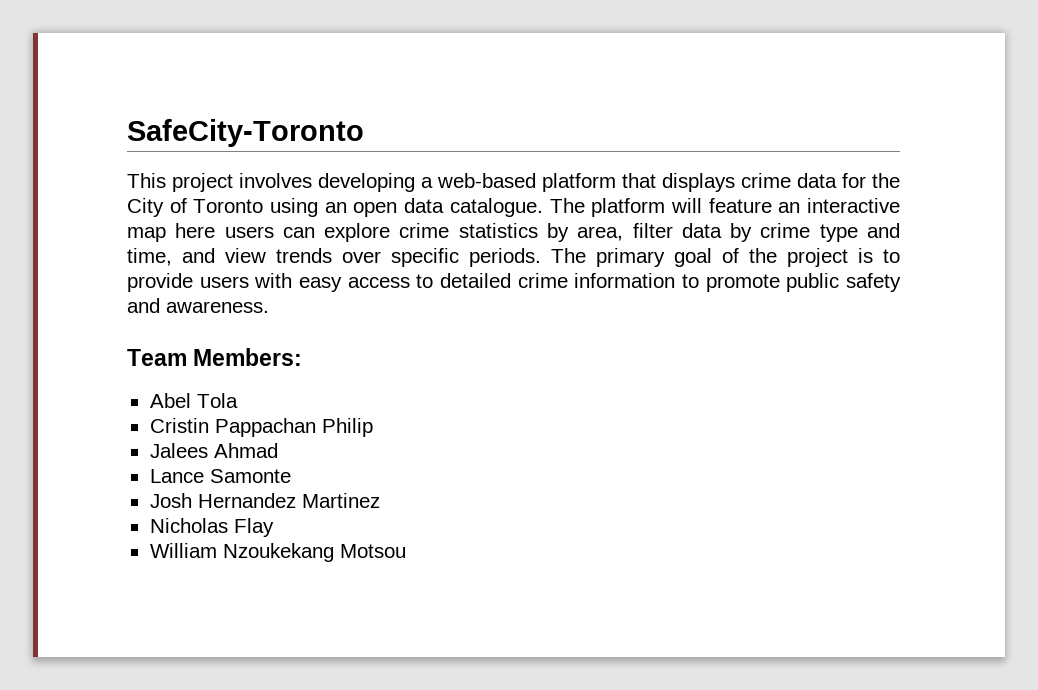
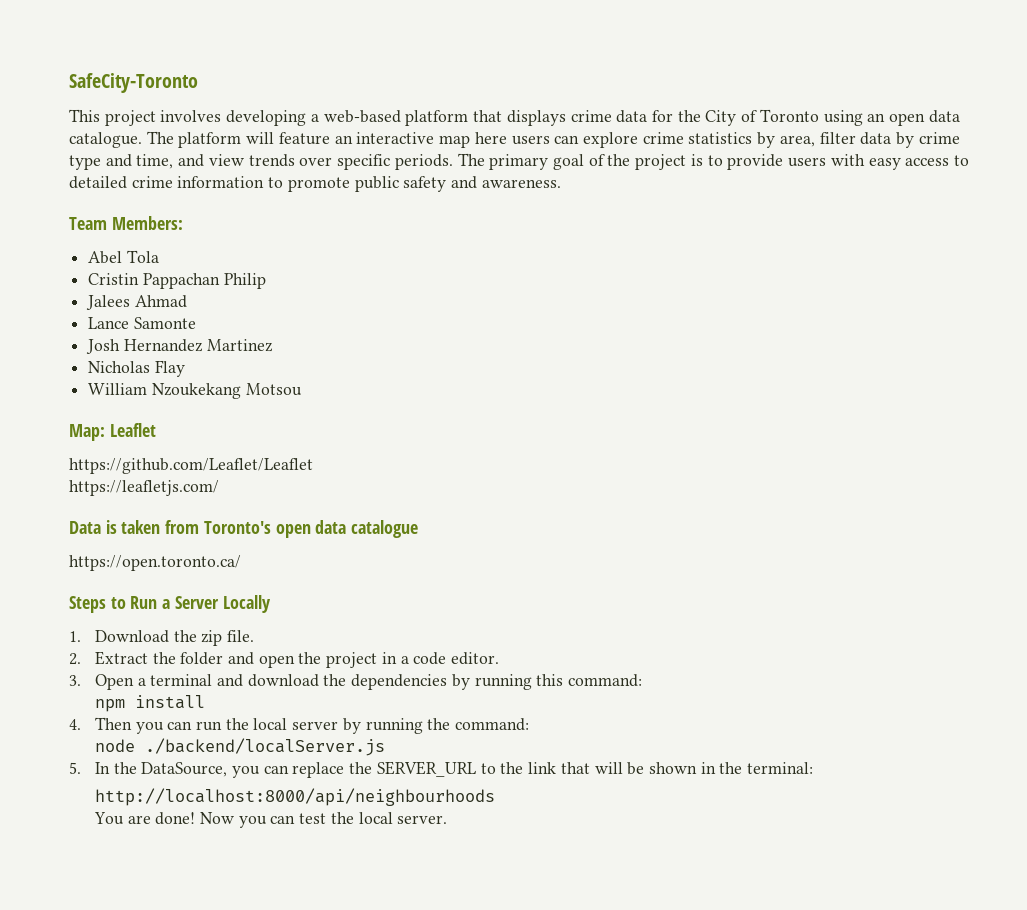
(406, 551) none -> [69,423,156,441] [69,458,313,474] [69,480,219,496] [69,520,419,538] [69,555,241,571] [69,595,271,613] [69,630,255,646] [69,651,500,668] [69,674,643,690] [94,695,205,712] [69,717,530,734] [94,738,385,756] [69,761,814,778] [94,788,495,806] [93,812,448,828] // Map: Leaflet // https://github.com/Leaflet/Leaflet // https://leafletjs.com/ // Data is taken from Toronto's open data catalogue // https://open.toronto.ca/ // Steps to Run a Server Locally // 1. Download the zip file. // 2. Extract the folder and open the project in a code editor. // 3. Open a terminal and download the dependencies by running this command: // npm install // 4. Then you can run the local server by running the command: // node ./backend/localServer.js // 5. In the DataSource, you can replace the SERVER_URL to the link that will be shown in the terminal: // http://localhost:8000/api/neighbourhoods // You are done! Now you can test the local server.

